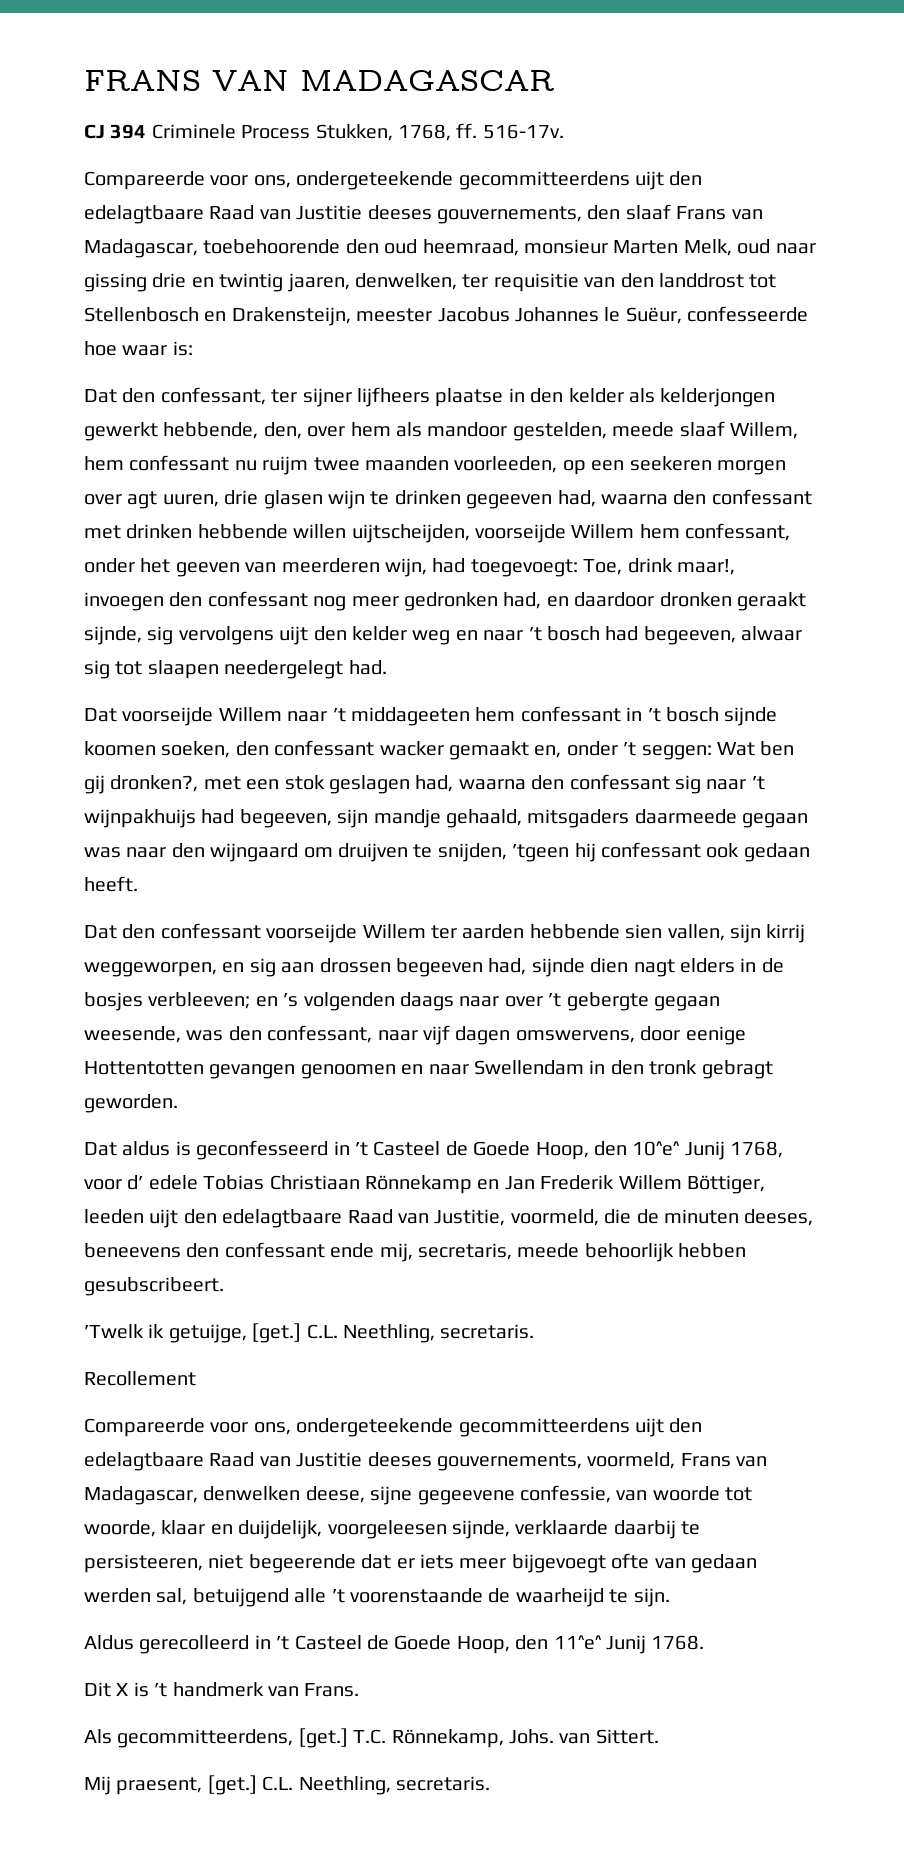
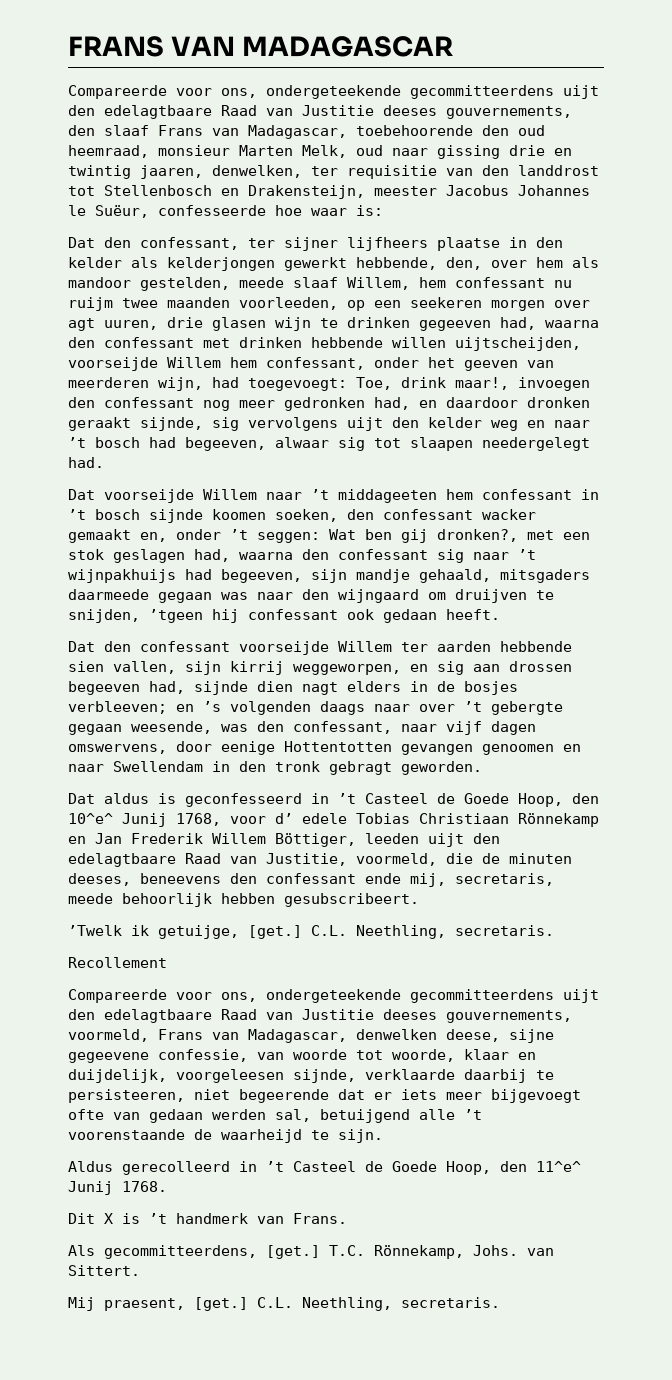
[84,123,564,141] // CJ 394 Criminele Process Stukken, 1768, ff. 516-17v. -> (454, 46) none

